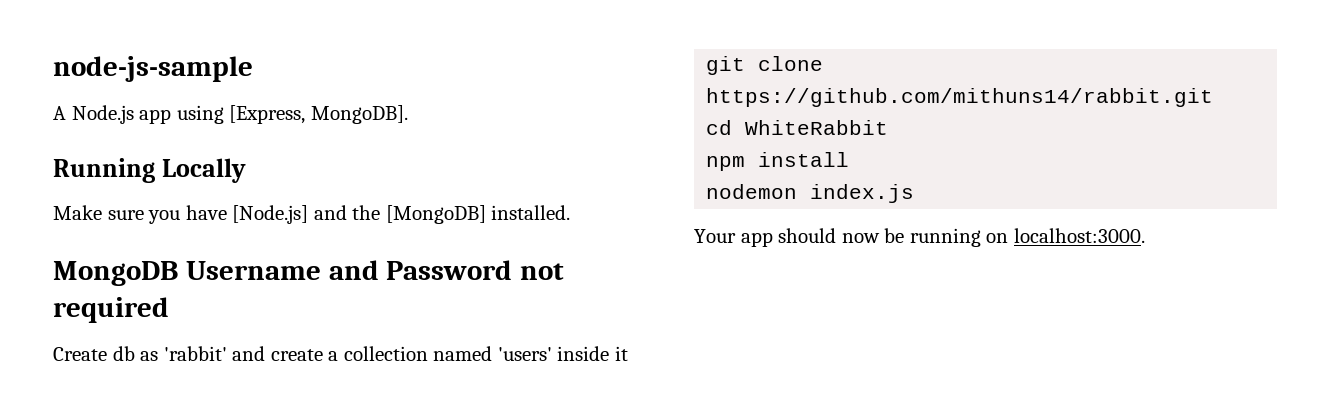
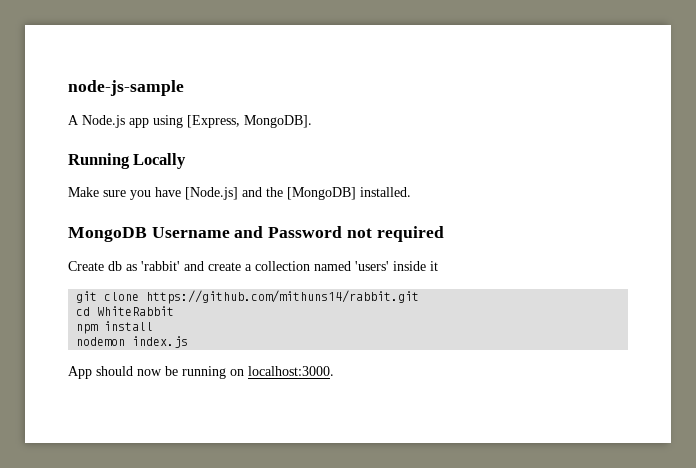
[694,229,773,247] Your app -> [68,366,92,379] App

